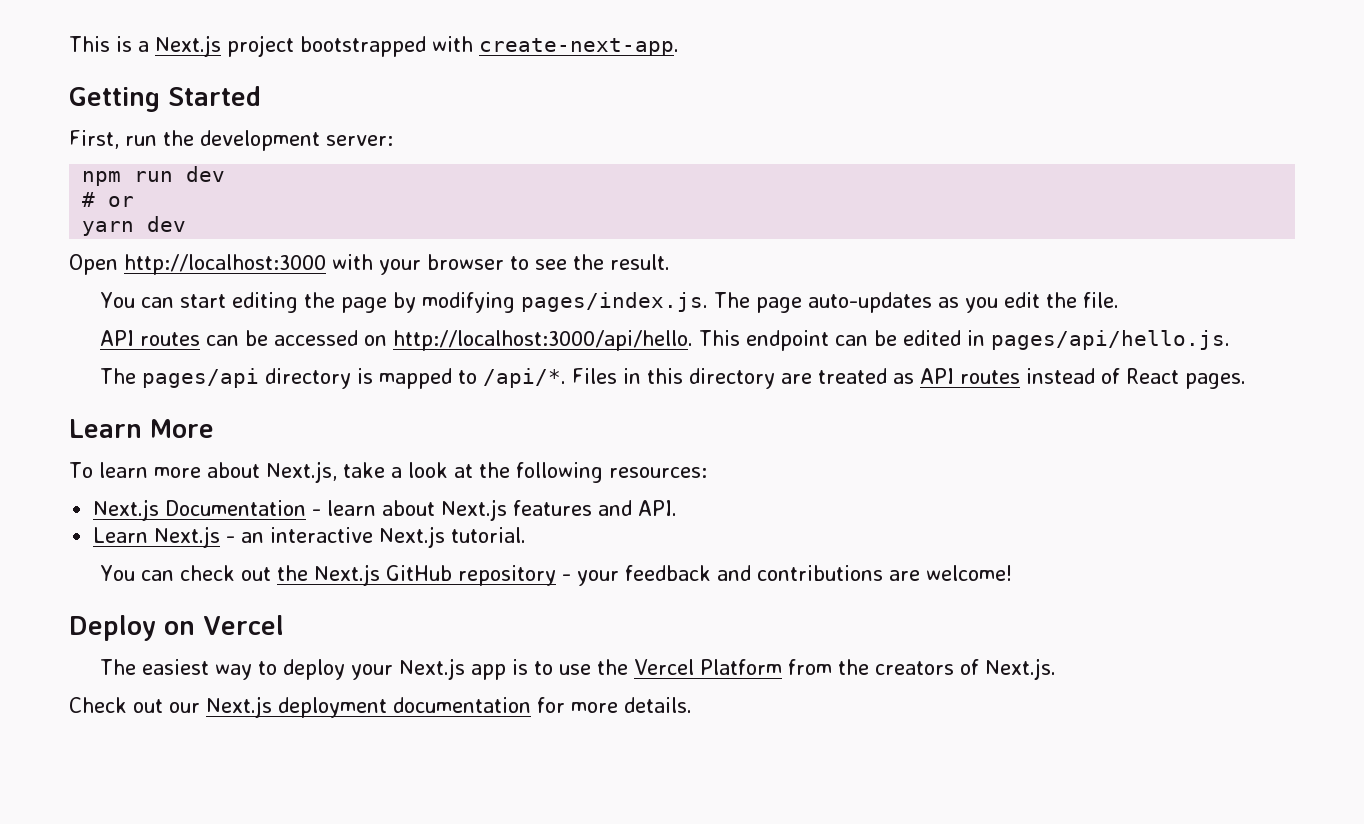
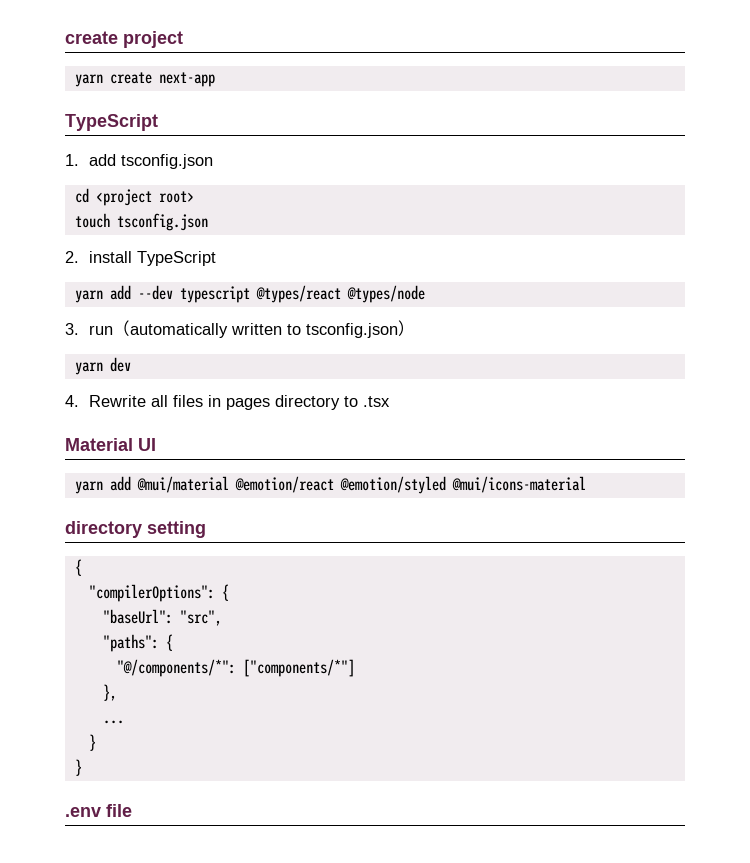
[69,35,679,57] [69,86,261,112] [69,130,393,151] [82,166,226,186] [82,192,135,207] [82,216,187,236] [69,254,670,275] [100,292,1120,313] [100,330,1231,351] [100,368,1247,389] [69,419,214,438] [69,461,707,483] [93,499,678,521] [93,526,527,548] [100,564,1013,586] [69,615,284,641] [100,658,1057,680] [69,696,692,718] This is a Next.js project bootstrapped with create-next-app. // Getting Started // First, run the development server: // npm run dev // # or // yarn dev // Open http://localhost:3000 with your browser to see the result. // You can start editing the page by modifying pages/index.js. The page auto-updates as you edit the file. // API routes can be accessed on http://localhost:3000/api/hello. This endpoint can be edited in pages/api/hello.js. // The pages/api directory is mapped to /api/*. Files in this directory are treated as API routes instead of React pages. // Learn More // To learn more about Next.js, take a look at the following resources: // Next.js Documentation - learn about Next.js features and API. // Learn Next.js - an interactive Next.js tutorial. // You can check out the Next.js GitHub repository - your feedback and contributions are welcome! // Deploy on Vercel // The easiest way to deploy your Next.js app is to use the Vercel Platform from the creators of Next.js. // Check out our Next.js deployment documentation for more details. -> [65,31,183,48] [74,72,215,87] [65,114,158,131] [65,154,214,169] [74,188,194,206] [74,213,208,231] [65,251,217,266] [74,285,425,303] [65,320,416,338] [74,357,131,375] [65,395,391,410] [65,438,156,451] [74,476,586,494] [65,521,206,538] [74,559,82,576] [88,584,229,602] [102,609,222,626] [102,634,173,652] [116,659,355,677] [102,684,117,701] [102,720,124,724] [88,734,96,751] [74,759,82,776] [65,804,132,817] create project // yarn create next-app // TypeScript // 1. add tsconfig.json // cd <project root> // touch tsconfig.json // 2. install TypeScript // yarn add --dev typescript @types/react @types/node // 3. run（automatically written to tsconfig.json） // yarn dev // 4. Rewrite all files in pages directory to .tsx // Material UI // yarn add @mui/material @emotion/react @emotion/styled @mui/icons-material // directory setting // { // "compilerOptions": { // "baseUrl": "src", // "paths": { // "@/components/*": ["components/*"] // }, // ... // } // } // .env file

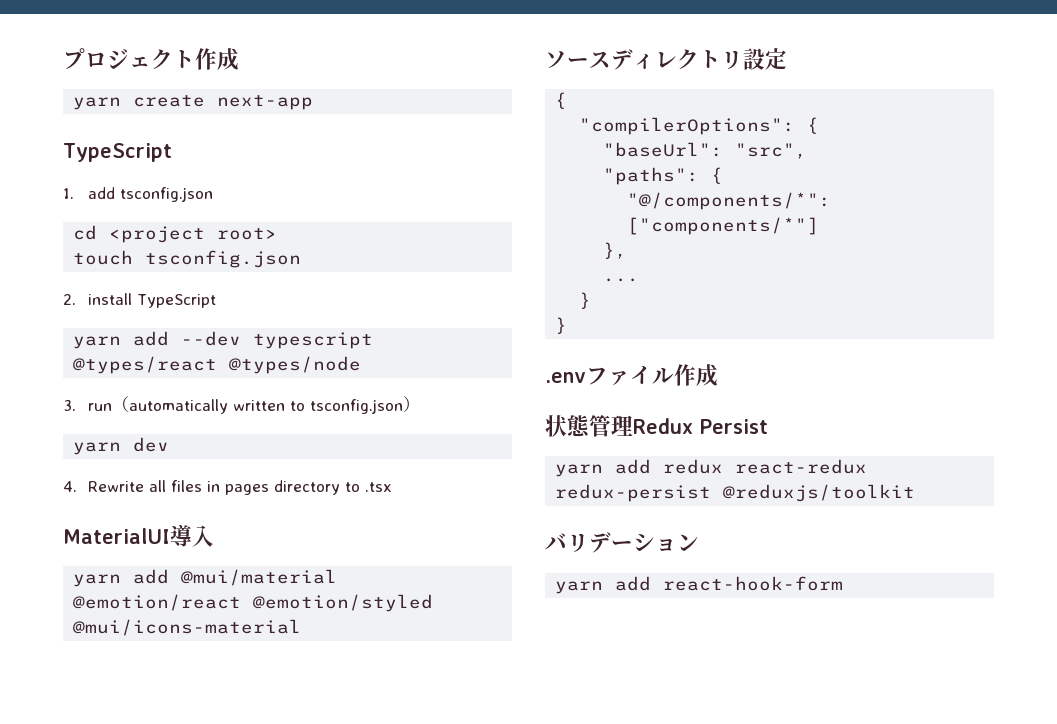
[65,31,183,48] create project -> [63,48,239,71] プロジェクト作成
[65,438,156,451] Material UI -> [63,525,214,547] MaterialUI導入
[65,521,206,538] directory setting -> [545,48,787,70] ソースディレクトリ設定
[106,804,132,817] file -> [586,364,718,387] [545,415,768,437] [555,459,868,477] [555,484,916,502] [545,532,699,553] [555,576,844,594] ファイル作成 // 状態管理Redux Persist // yarn add redux react-redux redux-persist @reduxjs/toolkit // バリデーション // yarn add react-hook-form

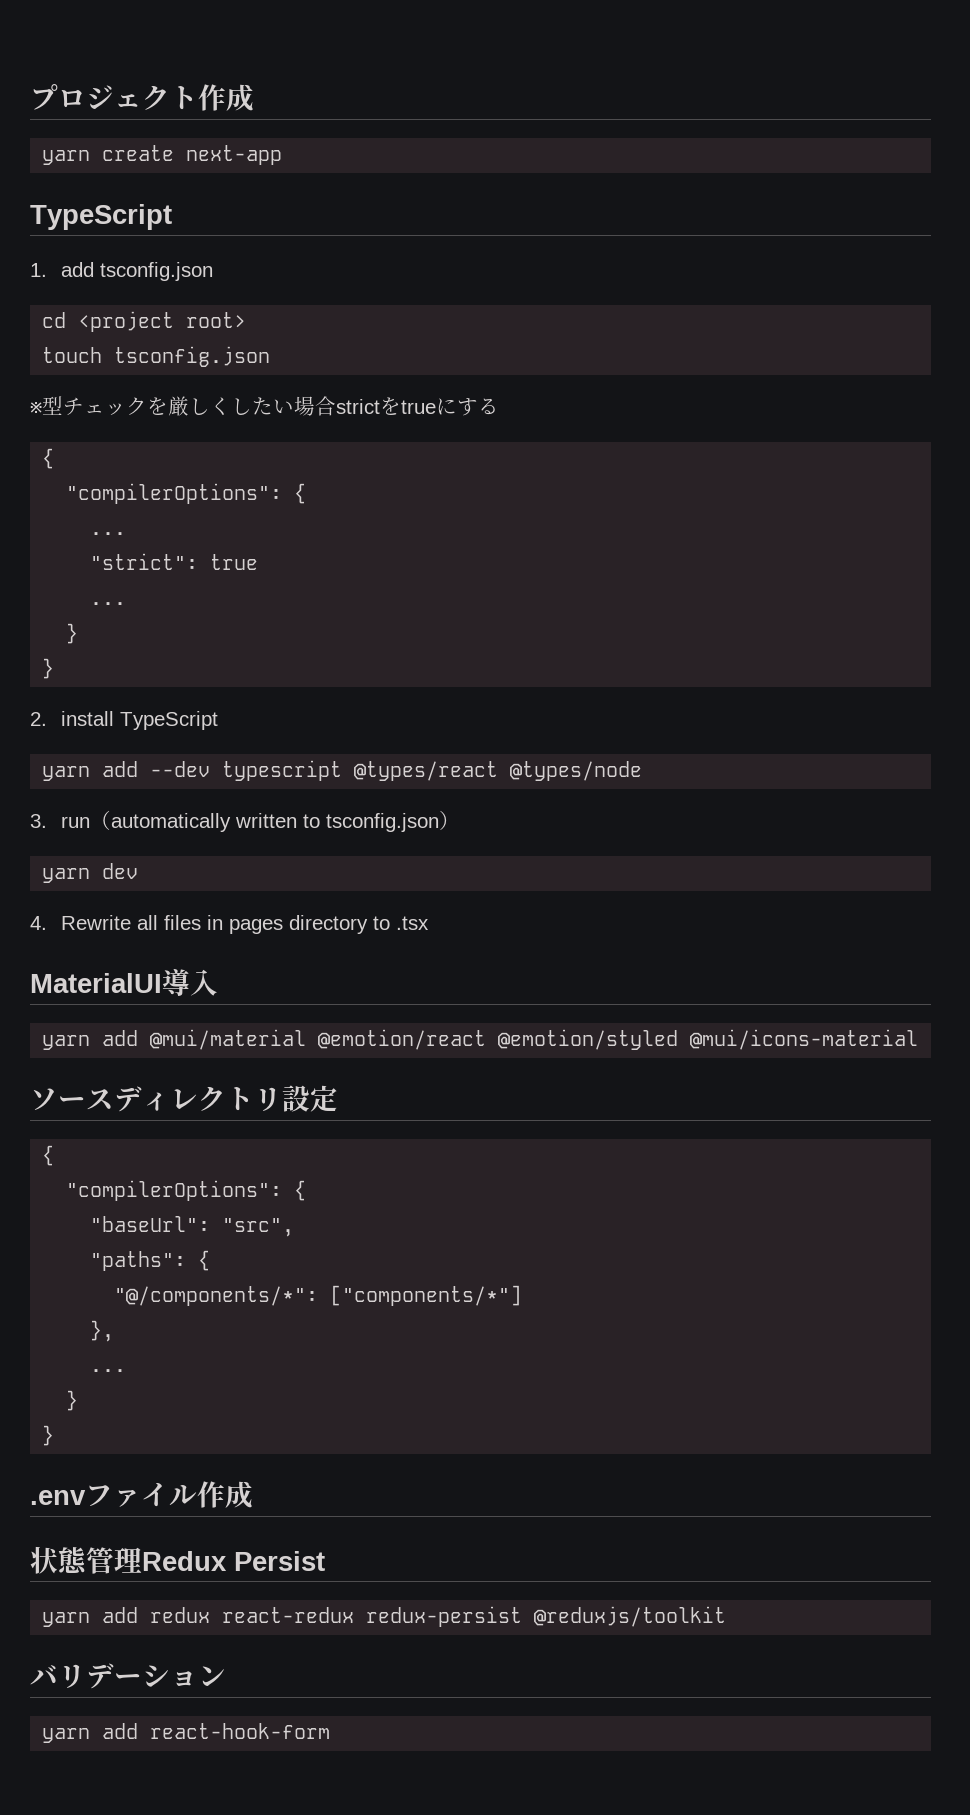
(302, 259) none -> [30,396,499,416] [42,448,55,469] [66,483,307,504] [90,532,127,535] [90,553,259,570] [90,602,127,605] [66,623,79,644] [42,658,55,679] // ※型チェックを厳しくしたい場合strictをtrueにする // { // "compilerOptions": { // ... // "strict": true // ... // } // }

